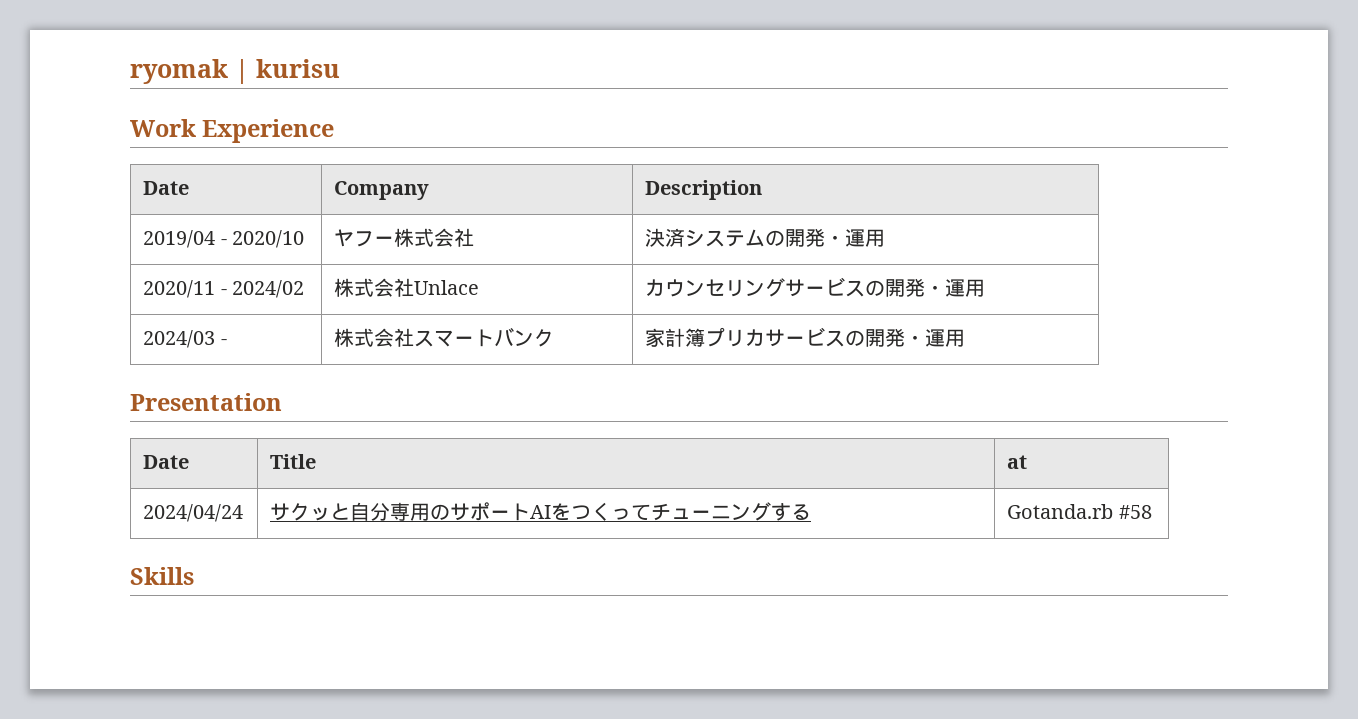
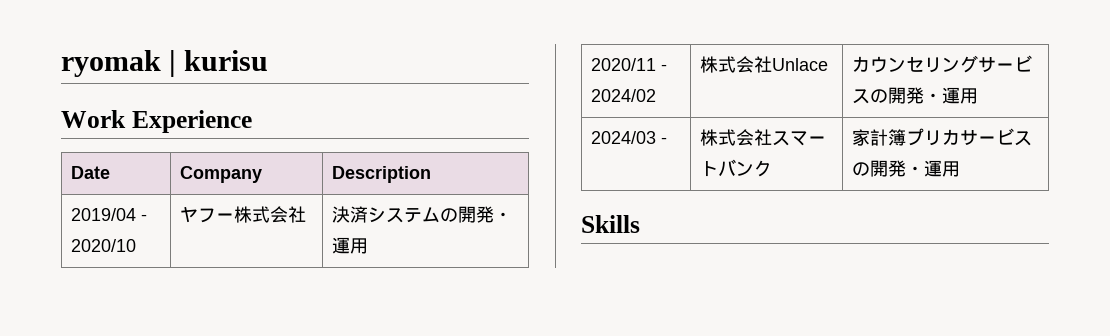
[130,393,282,411] [143,455,190,469] [270,454,317,469] [1007,455,1028,469] [143,504,244,522] [270,502,812,521] [1007,504,1152,519] // Presentation // Date | Title | at // 2024/04/24 | サクッと自分専用のサポートAIをつくってチューニングする | Gotanda.rb #58 -> (961, 169) none

